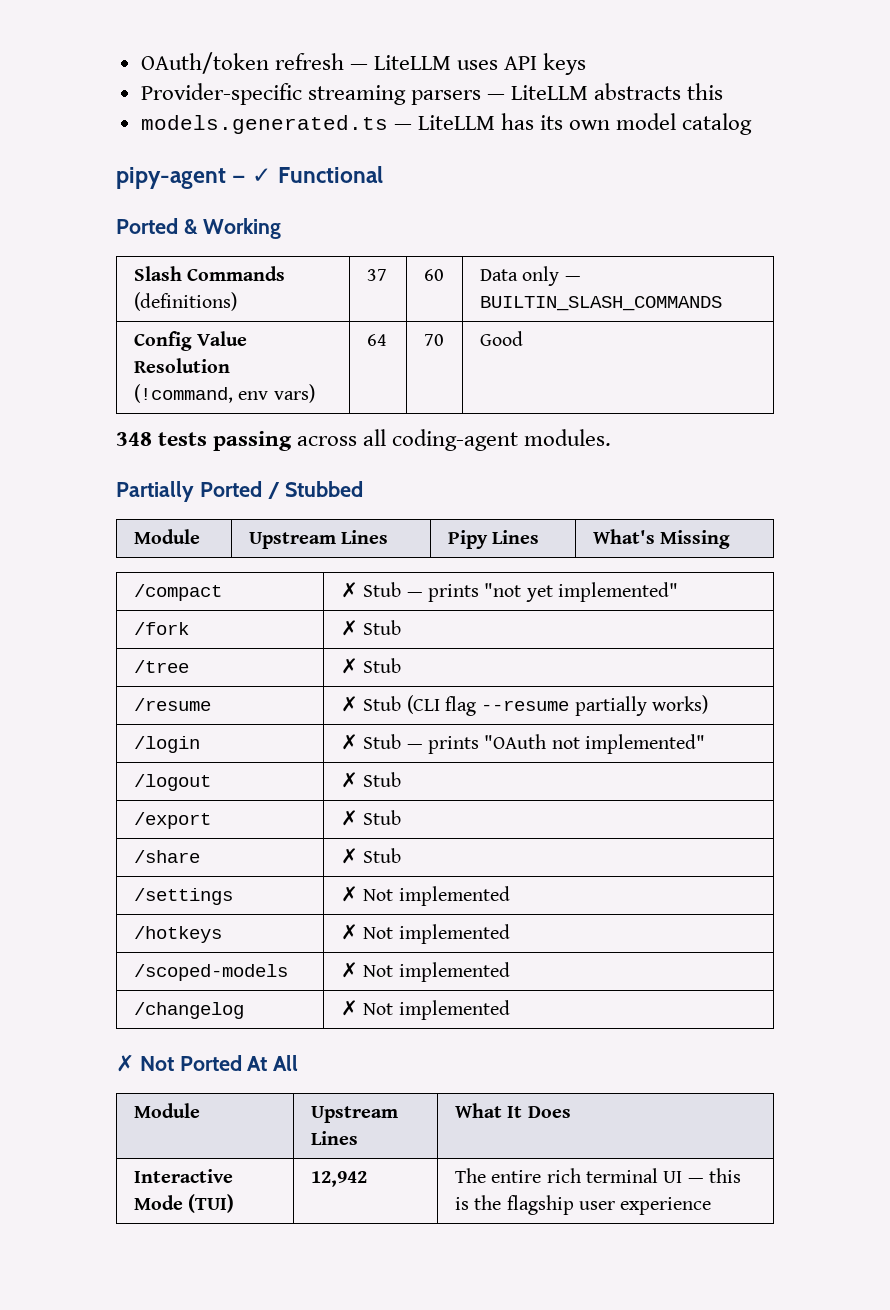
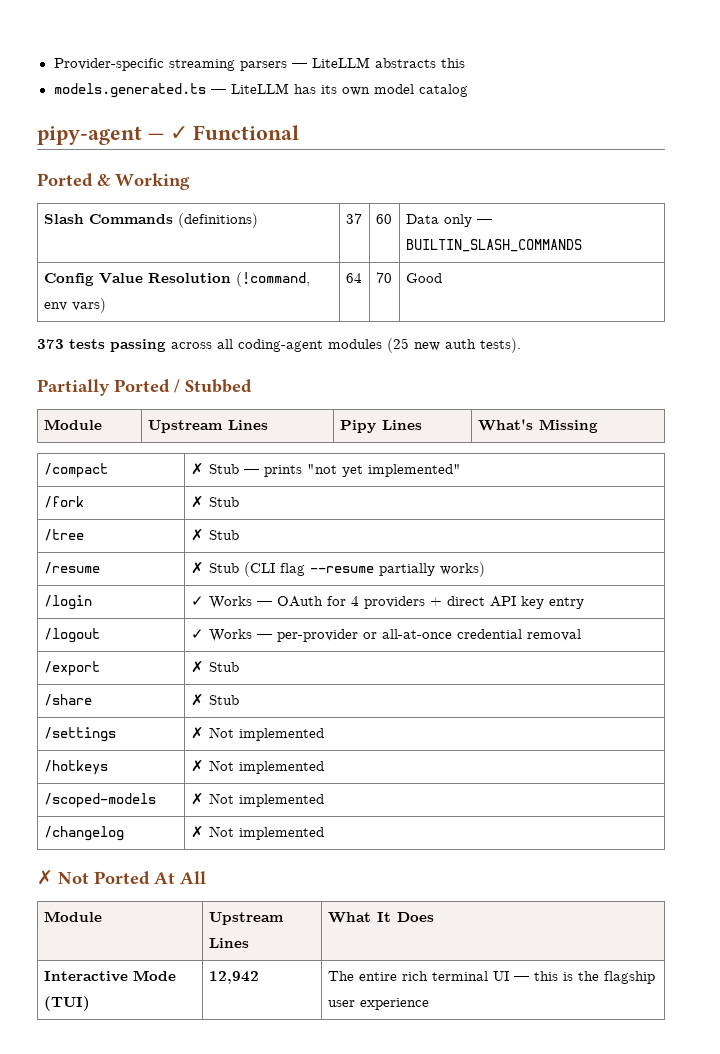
[140,52,587,75] OAuth/token refresh — LiteLLM uses API keys // -> (53, 64) none
[116,432,152,446] 348 -> [37,339,64,349] 373
[524,429,612,446] modules. -> [328,338,521,353] modules (25 new auth tests).
[340,734,706,754] [133,774,211,791] [340,772,402,788] ✗ Stub — prints "OAuth not implemented" // /logout | ✗ Stub -> [190,596,584,609] [43,628,100,643] [190,629,581,642] ✓ Works — OAuth for 4 providers + direct API key entry // /logout | ✓ Works — per-provider or all-at-once credential removal

